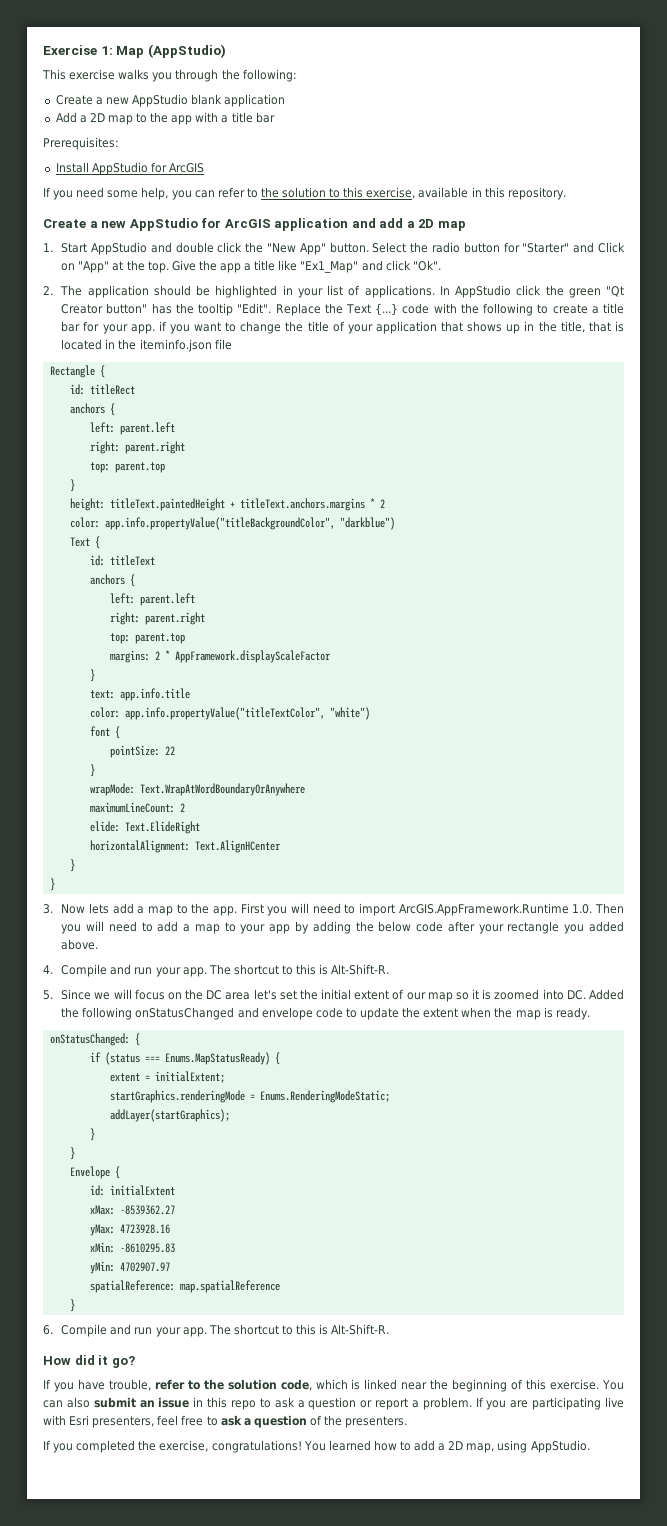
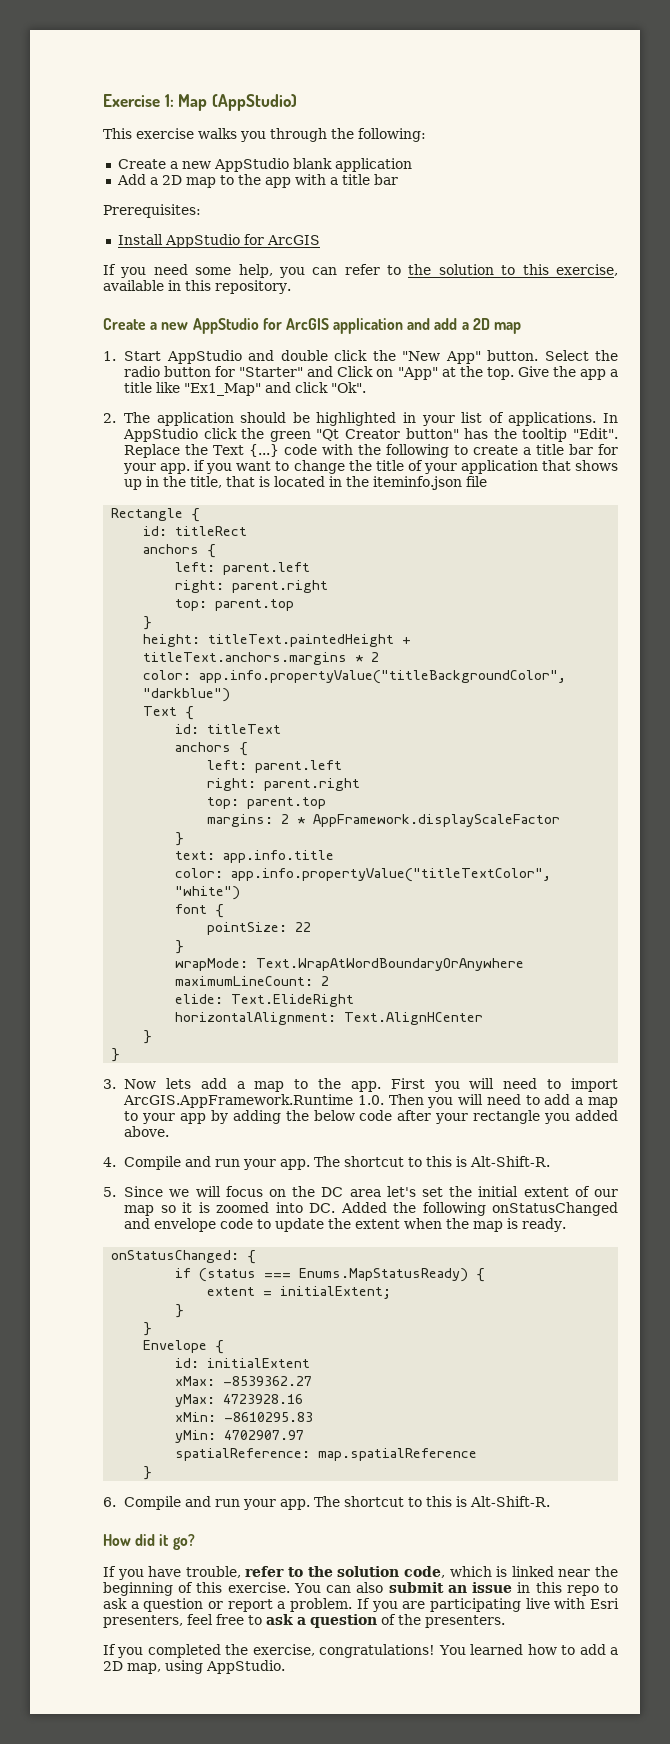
[109,1090,390,1103] [109,1109,230,1122] // startGraphics.renderingMode = Enums.RenderingModeStatic; // addLayer(startGraphics); -> (392, 1292) none

